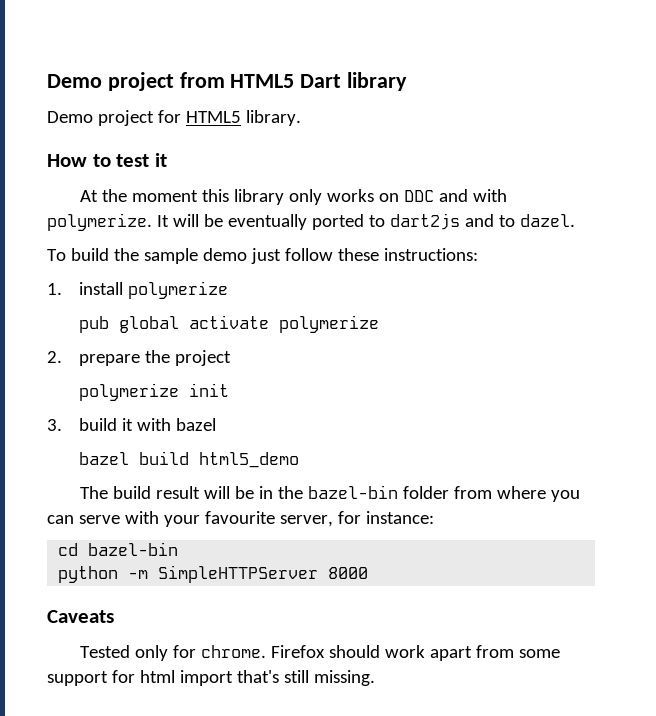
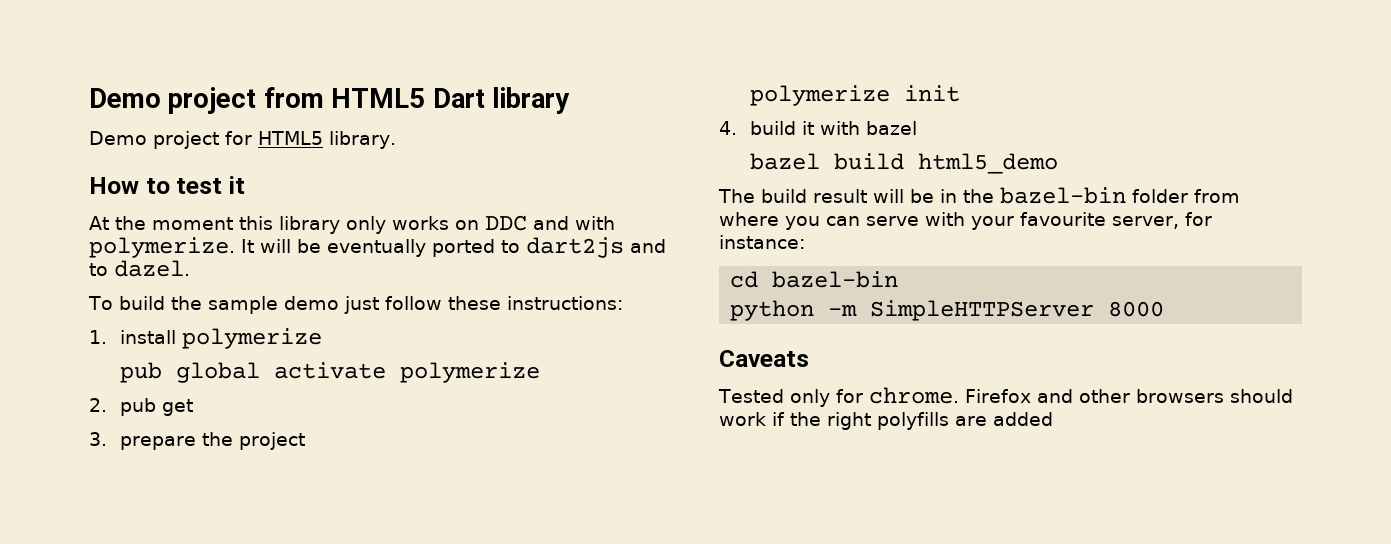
(62, 357) none -> [119,398,193,416] [89,432,107,446] pub get // 3.
[47,419,62,431] 3. -> [719,121,737,135] 4.
[329,645,561,661] [47,670,375,686] should work apart from some support for html import that's still missing. -> [1036,389,1293,403] [719,412,1053,430] and other browsers should work if the right polyfills are added

